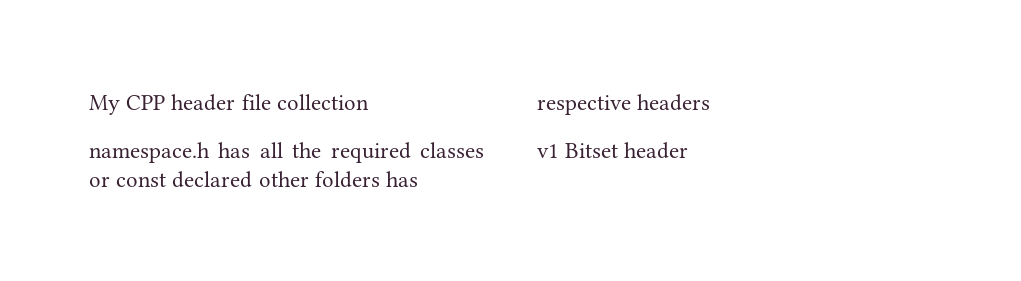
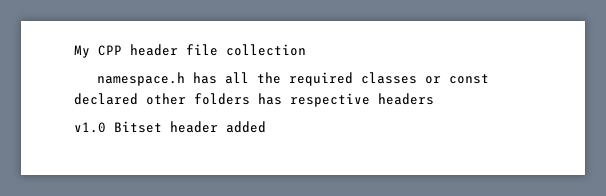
[537,144,559,158] v1 -> [74,122,106,133] v1.0
(689, 150) none -> [226,121,266,133] added

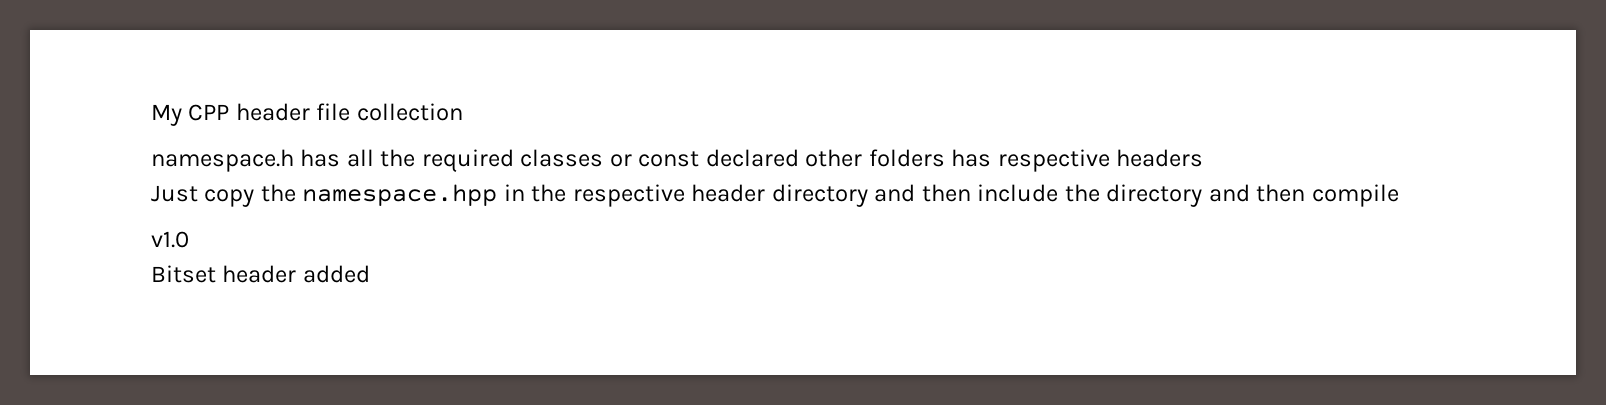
(434, 99) none -> [151,184,1399,207] // Just copy the namespace.hpp in the respective header directory and then include the directory and then compile
(106, 127) none -> (189, 239) //

